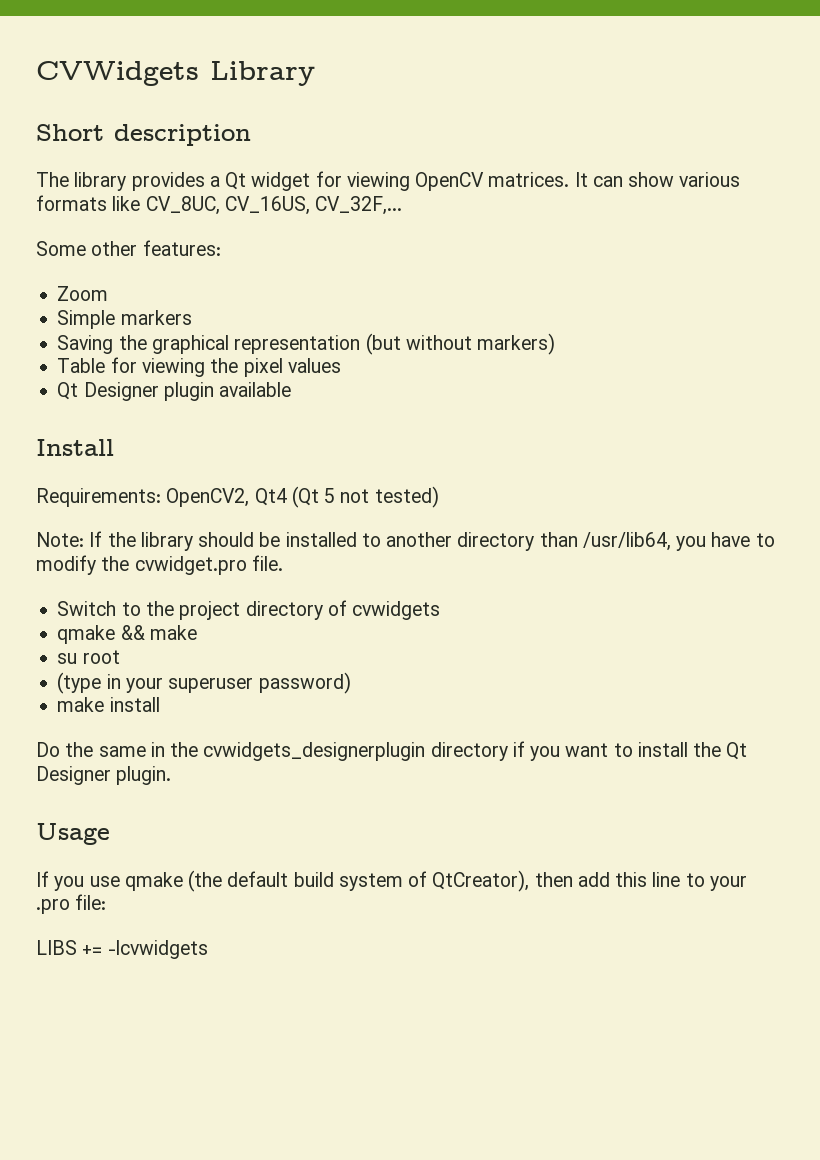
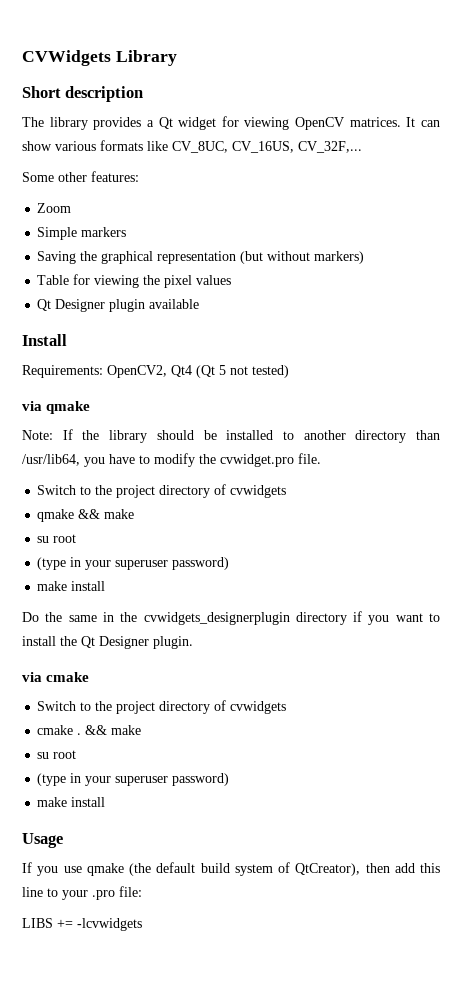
(439, 497) none -> [22,401,91,414] // via qmake
(172, 775) none -> [22,672,90,682] [37,700,287,714] [37,725,142,735] [37,750,77,759] [37,773,230,786] [37,797,106,807] // via cmake // Switch to the project directory of cvwidgets // cmake . && make // su root // (type in your superuser password) // make install

